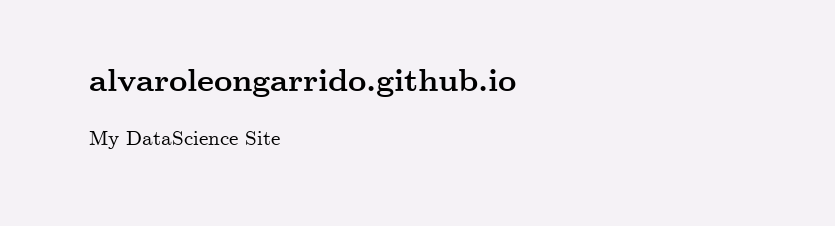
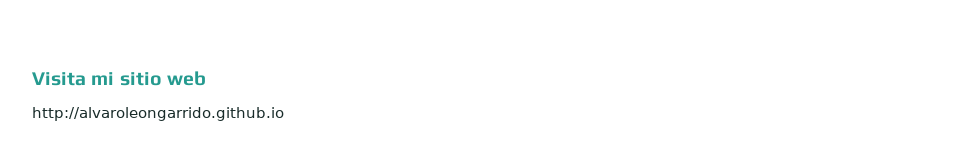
[89,69,516,97] [89,130,280,149] alvaroleongarrido.github.io // My DataScience Site -> [32,71,206,86] [32,107,284,121] Visita mi sitio web // http://alvaroleongarrido.github.io

